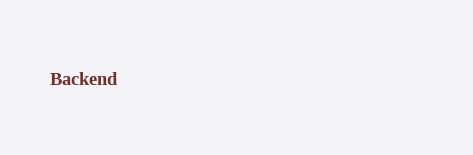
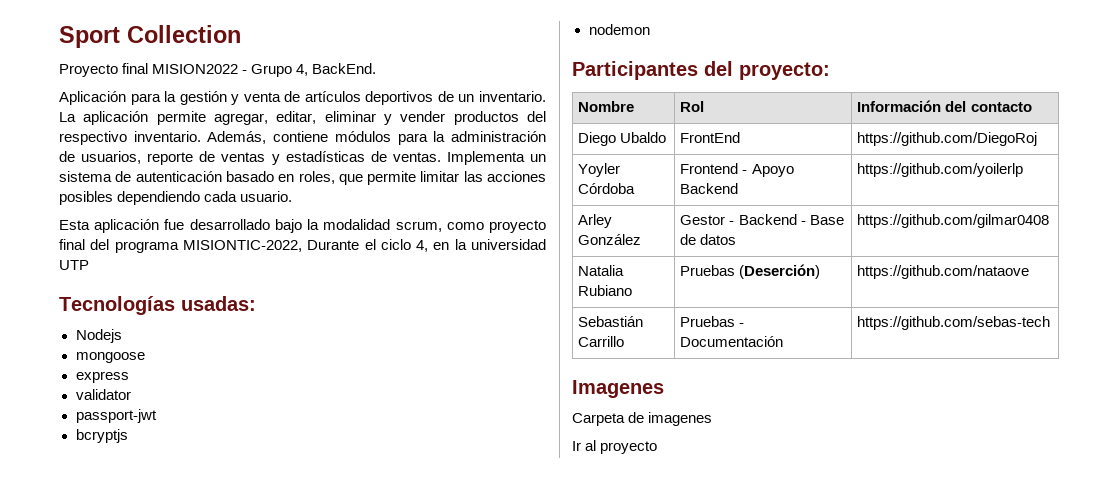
[50,72,118,85] Backend -> [59,25,241,48] [59,63,377,77] [59,91,546,105] [59,111,546,125] [59,131,546,145] [59,151,546,165] [59,171,546,185] [59,191,293,205] [59,219,546,233] [59,239,546,253] [59,260,89,270] [59,296,256,315] [75,329,122,343] [75,352,145,363] [75,371,129,383] [75,389,131,400] [75,409,157,423] [75,429,128,443] [588,24,650,35] [572,61,830,80] [578,101,635,112] [680,101,705,112] [857,100,1032,112] [578,132,667,146] [680,132,741,143] [857,132,1038,146] [578,163,621,177] [578,183,636,194] [680,163,794,177] [680,183,739,194] [857,163,1024,177] [578,214,613,228] [578,234,642,245] [680,214,844,225] [680,234,737,245] [857,214,1050,228] [578,265,625,276] [578,285,633,296] [680,264,821,279] [857,265,1030,279] [578,316,644,327] [578,336,625,347] [680,316,745,327] [680,336,784,347] [857,316,1051,330] [572,380,664,398] [572,412,713,426] [572,440,658,454] Sport Collection // Proyecto final MISION2022 - Grupo 4, BackEnd. // Aplicación para la gestión y venta de artículos deportivos de un inventario. La aplicación permite agregar, editar, eliminar y vender productos del respectivo inventario. Además, contiene módulos para la administración de usuarios, reporte de ventas y estadísticas de ventas. Implementa un sistema de autenticación basado en roles, que permite limitar las acciones posibles dependiendo cada usuario. // Esta aplicación fue desarrollado bajo la modalidad scrum, como proyecto final del programa MISIONTIC-2022, Durante el ciclo 4, en la universidad UTP // Tecnologías usadas: // Nodejs // mongoose // express // validator // passport-jwt // bcryptjs // nodemon // Participantes del proyecto: // Nombre | Rol | Información del contacto // Diego Ubaldo | FrontEnd | https://github.com/DiegoRoj // Yoyler Córdoba | Frontend - Apoyo Backend | https://github.com/yoilerlp // Arley González | Gestor - Backend - Base de datos | https://github.com/gilmar0408 // Natalia Rubiano | Pruebas (Deserción) | https://github.com/nataove // Sebastián Carrillo | Pruebas - Documentación | https://github.com/sebas-tech // Imagenes // Carpeta de imagenes // Ir al proyecto

